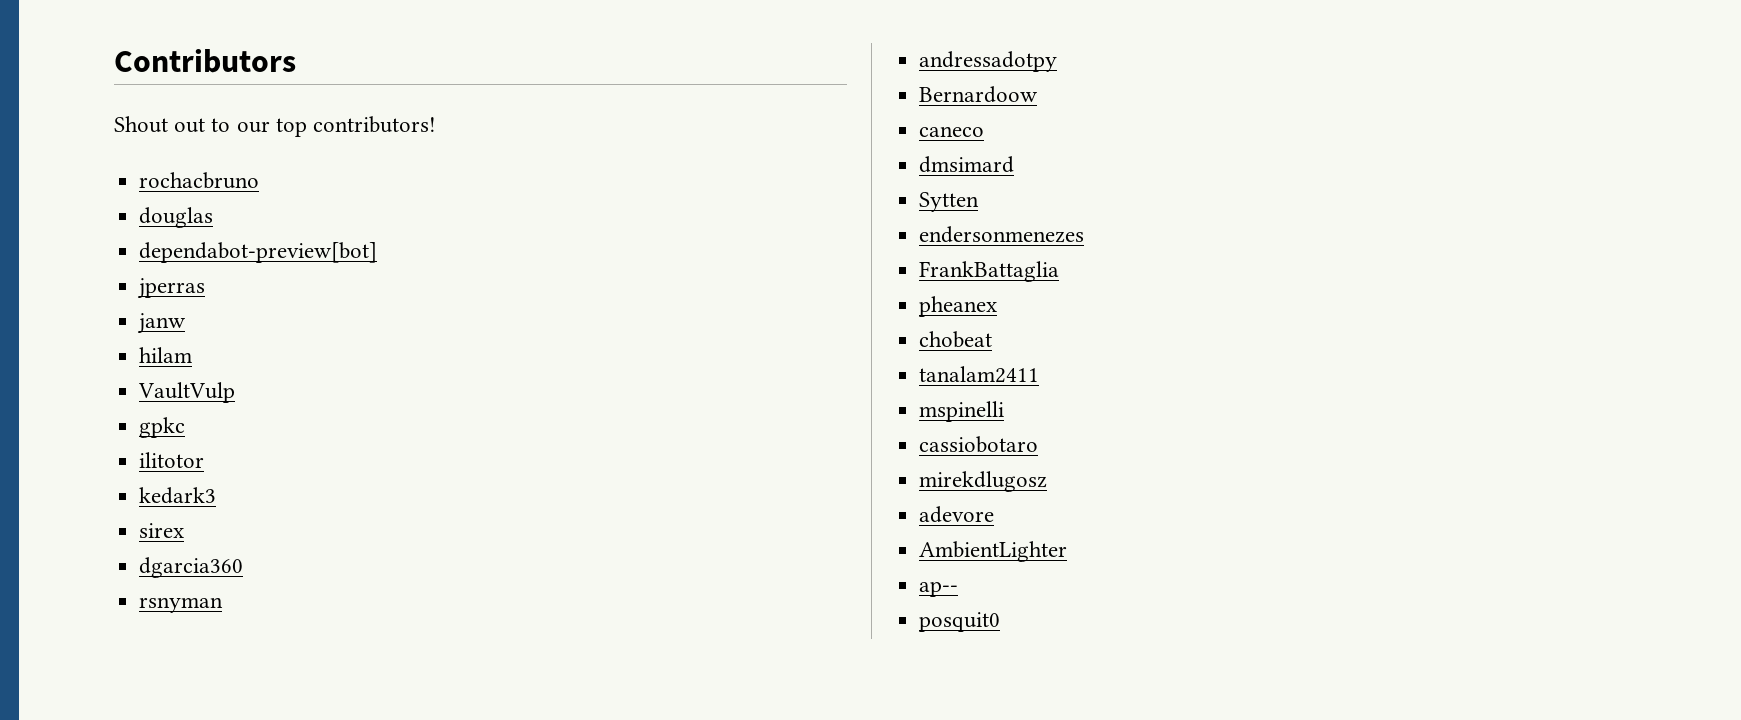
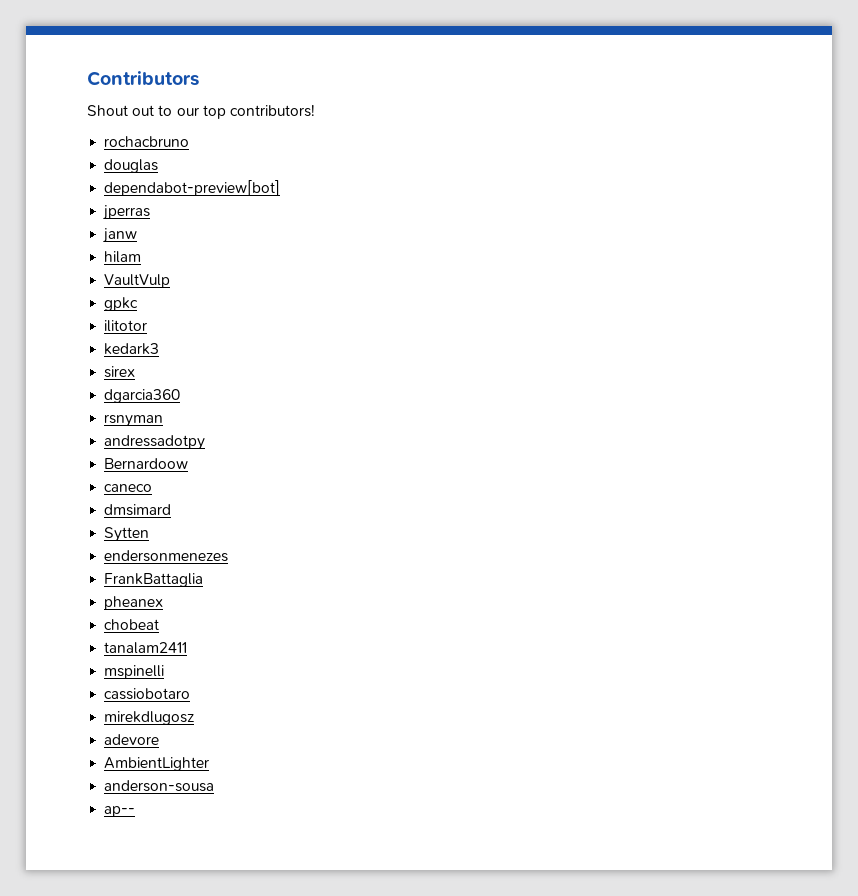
(1068, 551) none -> [104,780,215,792] // anderson-sousa
[919,612,1001,632] // posquit0 -> (136, 811) none

